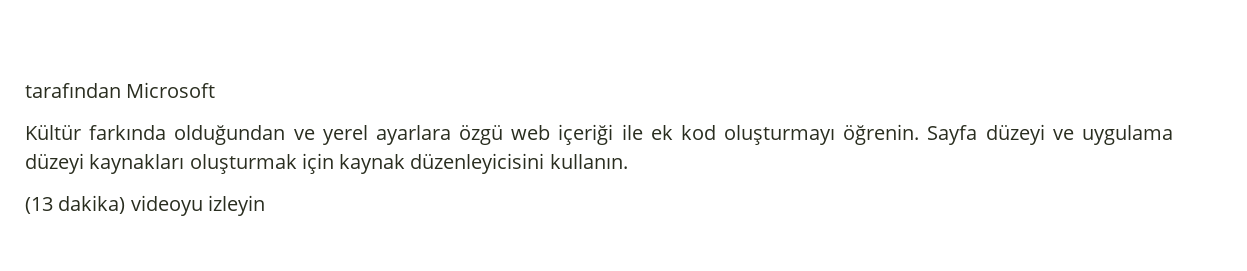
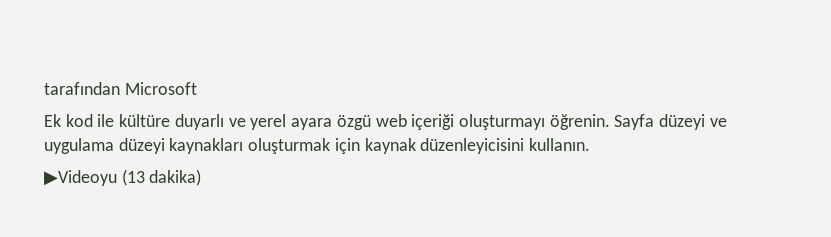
[25,125,286,145] Kültür farkında olduğundan -> [44,114,224,130] Ek kod ile kültüre duyarlı
[375,125,451,145] ayarlara -> [291,118,333,130] ayara
[621,124,716,140] ile ek kod -> (455, 122) none
(628, 161) none -> [44,170,117,186] ▶Videoyu
[130,195,265,216] videoyu izleyin -> (202, 177) none

